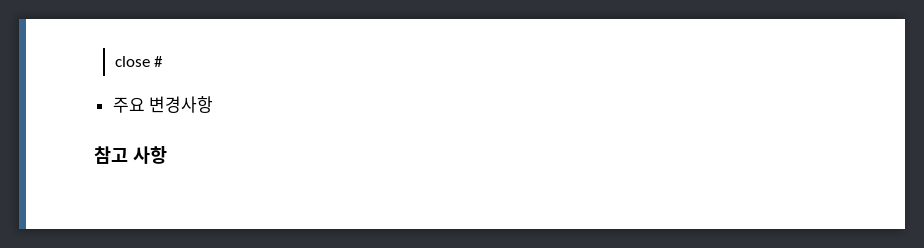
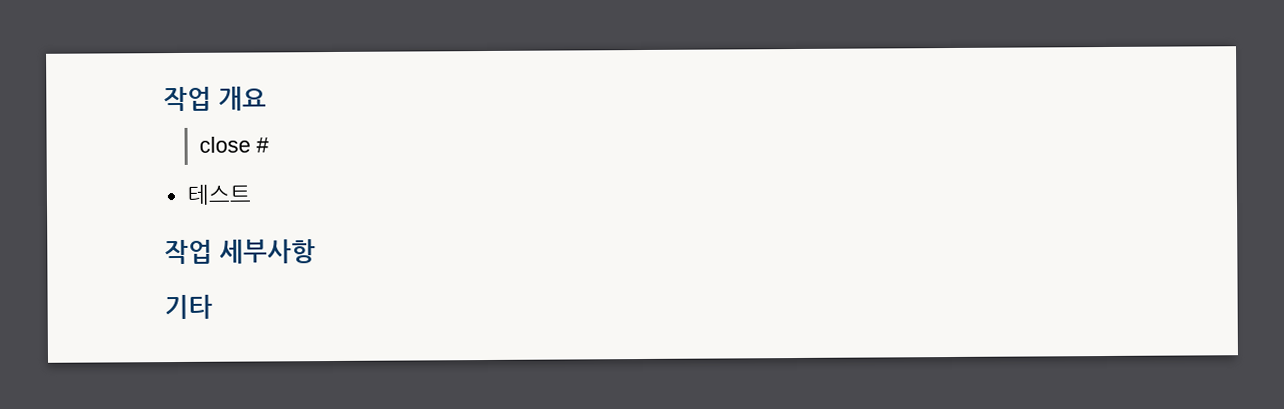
(114, 61) none -> [163,86,267,112] 작업 개요 //
[112,96,214,113] [94,146,167,164] 주요 변경사항 // 참고 사항 -> [186,184,251,205] [164,239,316,265] [164,294,213,320] 테스트 // 작업 세부사항 // 기타

